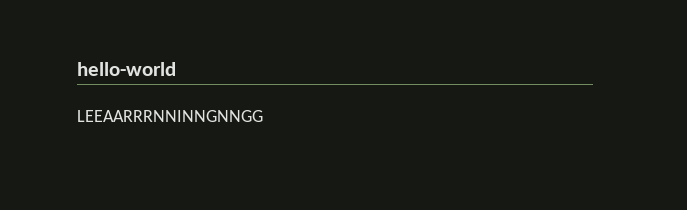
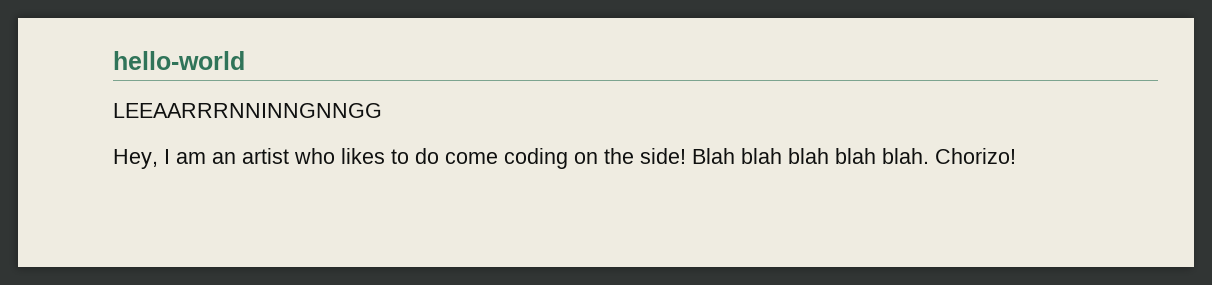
(263, 116) none -> [113,148,1016,169] // Hey, I am an artist who likes to do come coding on the side! Blah blah blah blah blah. Chorizo!

